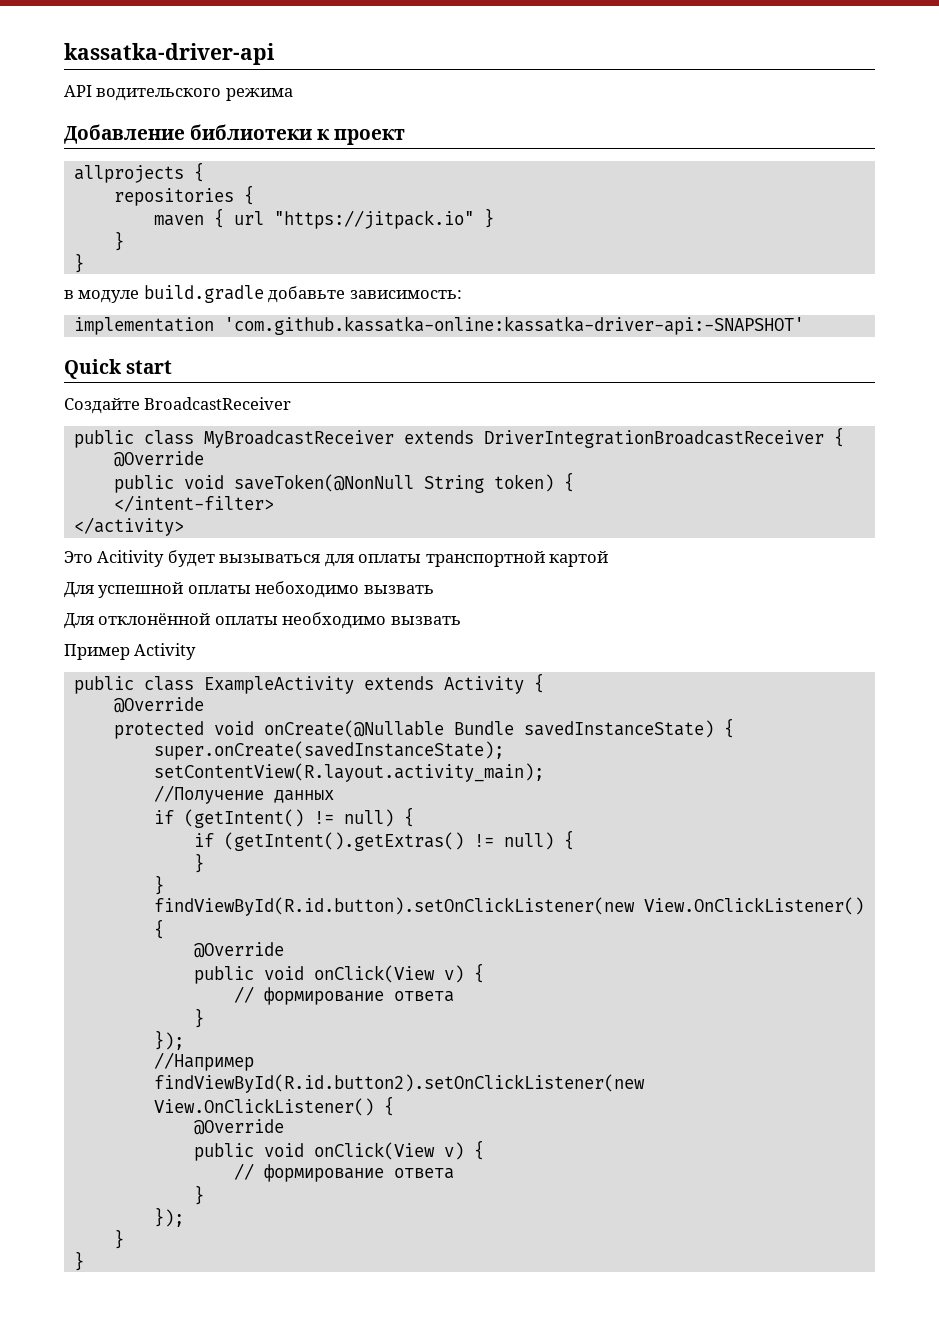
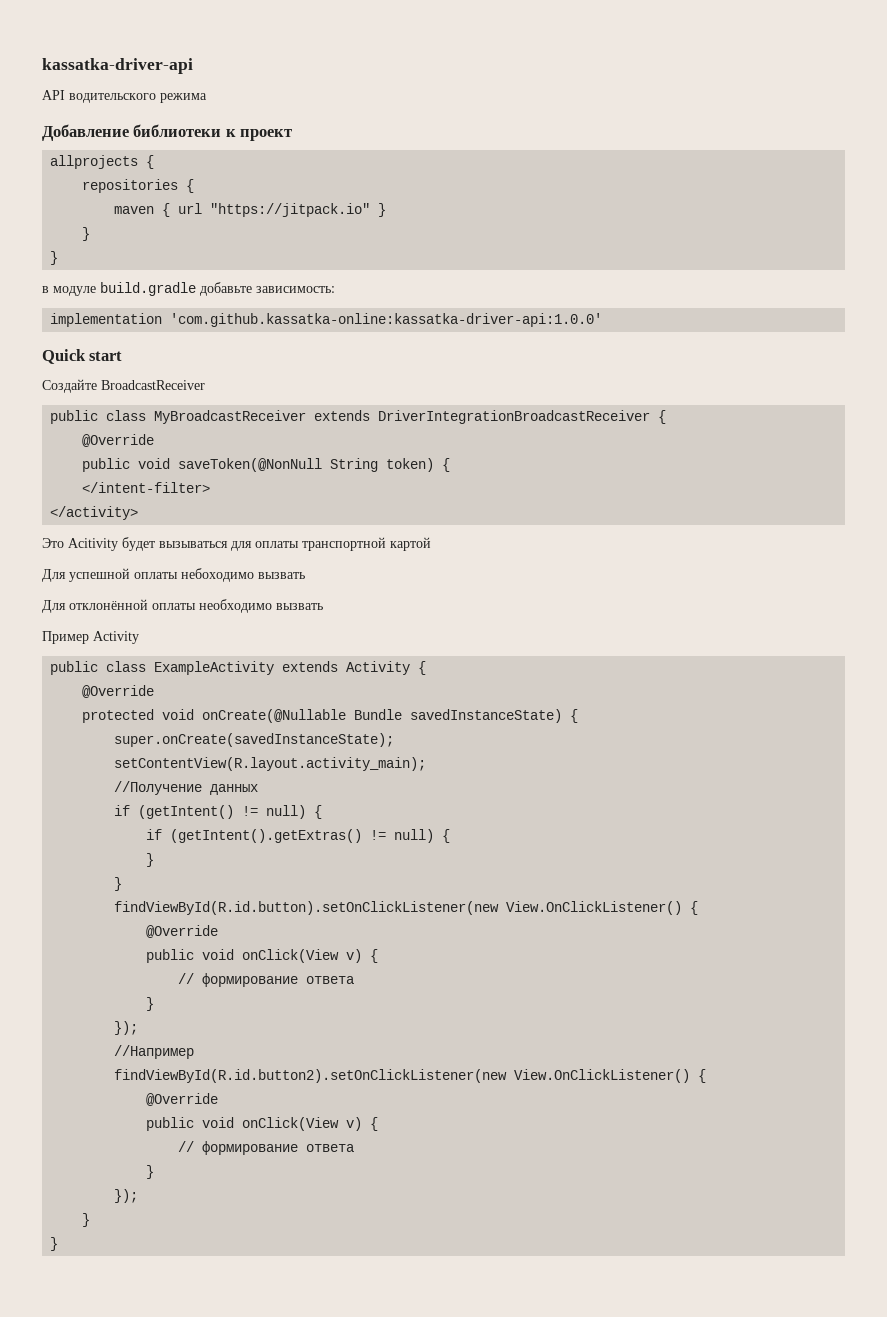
[223,316,804,335] 'com.github.kassatka-online:kassatka-driver-api:-SNAPSHOT' -> [170,313,603,327] 'com.github.kassatka-online:kassatka-driver-api:1.0.0'

